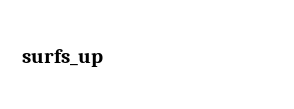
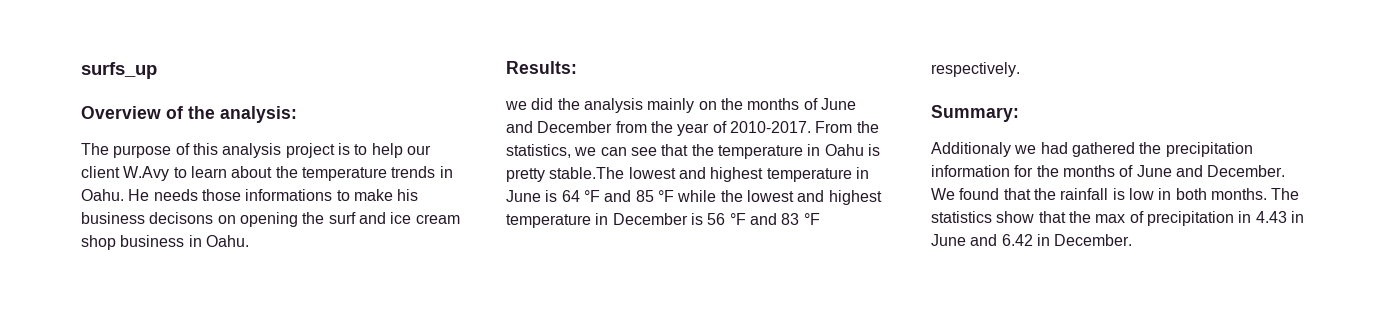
(103, 58) none -> [81,106,297,123] [81,143,431,158] [81,166,453,181] [81,189,419,201] [81,212,460,227] [81,235,249,250] [506,61,577,74] [505,98,856,113] [506,121,879,136] [506,144,880,159] [506,167,869,182] [506,190,882,205] [506,213,820,228] [931,62,1020,77] [931,105,1019,122] [931,142,1253,157] [931,165,1286,177] [931,188,1300,200] [931,211,1304,226] [931,234,1133,246] // Overview of the analysis: // The purpose of this analysis project is to help our client W.Avy to learn about the temperature trends in Oahu. He needs those informations to make his business decisons on opening the surf and ice cream shop business in Oahu. // Results: // we did the analysis mainly on the months of June and December from the year of 2010-2017. From the statistics, we can see that the temperature in Oahu is pretty stable.The lowest and highest temperature in June is 64 °F and 85 °F while the lowest and highest temperature in December is 56 °F and 83 °F respectively. // Summary: // Additionaly we had gathered the precipitation information for the months of June and December. We found that the rainfall is low in both months. The statistics show that the max of precipitation in 4.43 in June and 6.42 in December.

